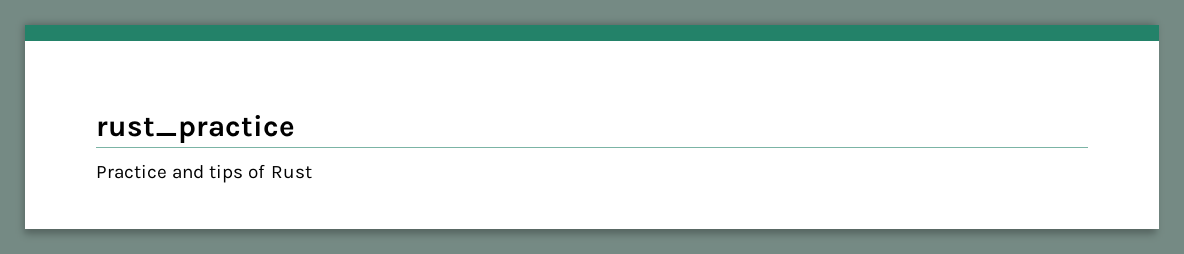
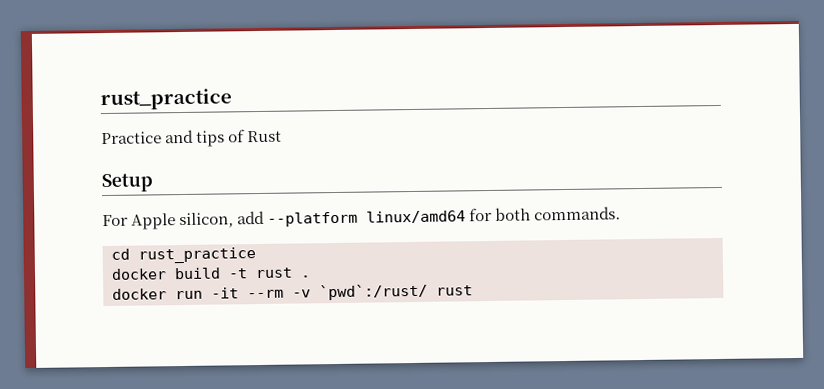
(312, 172) none -> [101,173,153,193] [102,206,622,230] [111,247,256,264] [111,267,311,280] [112,283,473,301] // Setup // For Apple silicon, add --platform linux/amd64 for both commands. // cd rust_practice // docker build -t rust . // docker run -it --rm -v `pwd`:/rust/ rust

